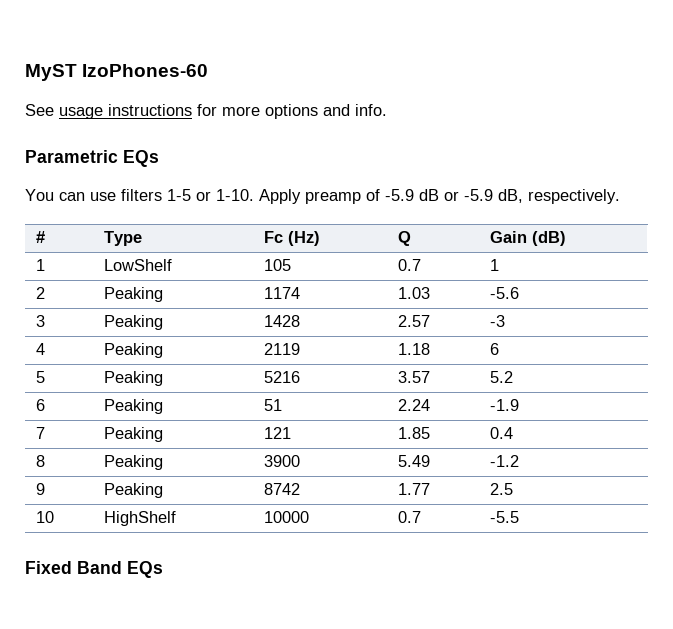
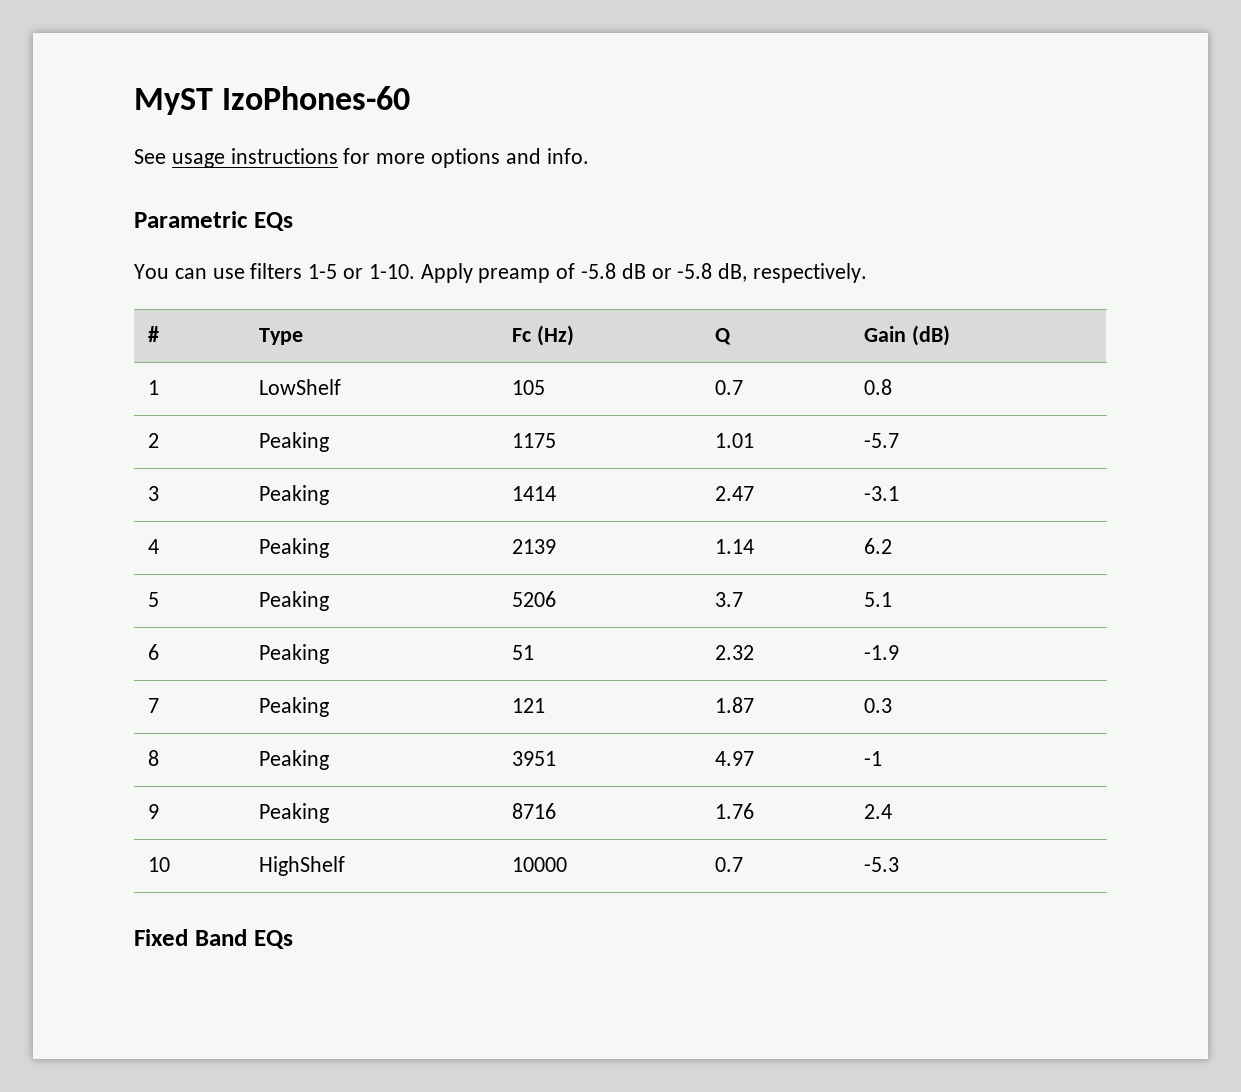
[385,189,414,201] -5.9 -> [581,263,617,279] -5.8
[464,189,493,201] -5.9 -> [677,263,713,279] -5.8
[489,259,499,271] 1 -> [863,379,892,395] 0.8
[263,287,300,299] [397,287,430,299] [489,287,519,299] 1174 | 1.03 | -5.6 -> [511,433,556,448] [714,433,754,448] [863,433,899,448] 1175 | 1.01 | -5.7
[263,315,300,327] [397,315,430,327] [489,315,505,327] 1428 | 2.57 | -3 -> [511,486,556,501] [714,486,754,501] [863,486,899,501] 1414 | 2.47 | -3.1
[263,343,300,355] [397,343,430,355] [489,343,499,355] 2119 | 1.18 | 6 -> [511,539,556,554] [714,539,754,554] [863,538,892,554] 2139 | 1.14 | 6.2
[263,371,300,383] [397,371,430,383] [489,371,513,383] 5216 | 3.57 | 5.2 -> [511,591,556,607] [714,592,743,607] [863,592,892,607] 5206 | 3.7 | 5.1
[397,399,430,411] 2.24 -> [714,645,754,660] 2.32
[397,427,430,439] [489,427,513,439] 1.85 | 0.4 -> [714,697,754,713] [863,698,892,713] 1.87 | 0.3
[263,455,300,467] [397,455,430,467] [489,455,519,467] 3900 | 5.49 | -1.2 -> [511,751,556,766] [714,751,754,766] [863,751,882,766] 3951 | 4.97 | -1
[263,483,300,495] [397,483,430,495] [489,483,513,495] 8742 | 1.77 | 2.5 -> [511,803,556,819] [714,803,754,819] [863,804,892,819] 8716 | 1.76 | 2.4
[489,511,519,523] -5.5 -> [863,857,899,872] -5.3

